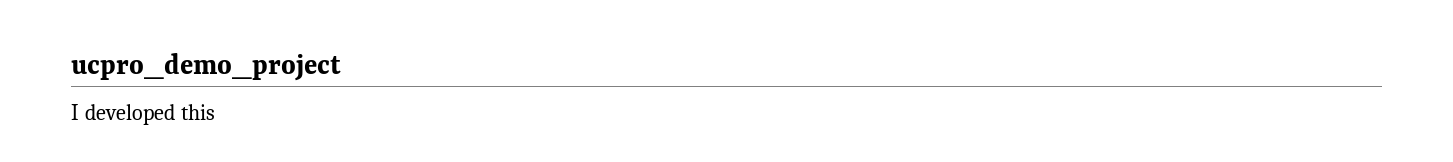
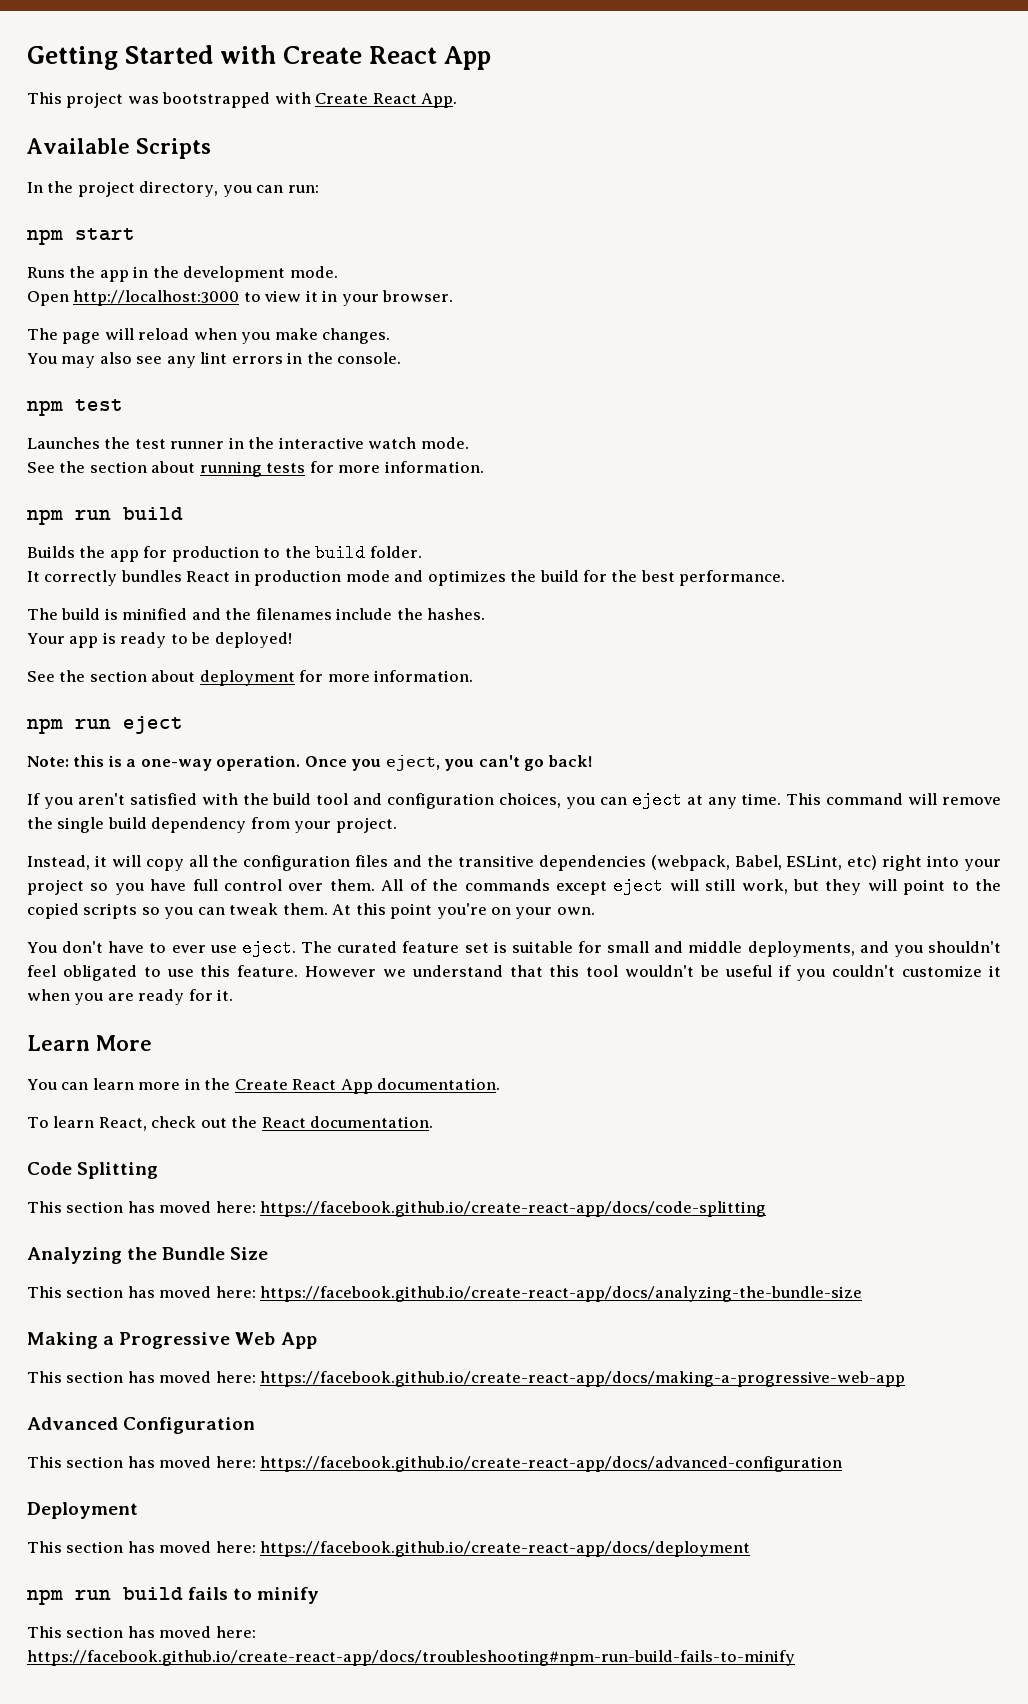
[71,53,341,81] [71,104,215,125] ucpro_demo_project // I developed this -> [27,45,492,70] [27,92,458,108] [27,138,211,159] [27,181,319,197] [27,228,135,245] [27,266,338,282] [27,290,454,306] [27,328,391,344] [27,352,402,368] [27,399,123,416] [27,437,469,449] [27,461,484,477] [27,507,183,525] [27,544,422,562] [27,570,786,586] [27,608,486,620] [27,632,292,648] [27,670,474,686] [27,716,183,734] [27,755,593,771] [27,791,1001,809] [27,817,397,833] [27,855,1002,871] [27,877,1001,895] [27,903,595,919] [27,939,1002,957] [27,965,1002,981] [27,989,234,1005] [27,1035,152,1051] [27,1078,501,1094] [27,1116,434,1131] [27,1162,159,1179] [27,1201,767,1217] [27,1247,269,1264] [27,1286,863,1302] [27,1332,317,1349] [27,1371,906,1387] [27,1417,256,1434] [27,1456,843,1472] [27,1502,138,1519] [27,1541,751,1557] [27,1587,320,1605] [27,1626,256,1638] [27,1650,795,1666] Getting Started with Create React App // This project was bootstrapped with Create React App. // Available Scripts // In the project directory, you can run: // npm start // Runs the app in the development mode. // Open http://localhost:3000 to view it in your browser. // The page will reload when you make changes. // You may also see any lint errors in the console. // npm test // Launches the test runner in the interactive watch mode. // See the section about running tests for more information. // npm run build // Builds the app for production to the build folder. // It correctly bundles React in production mode and optimizes the build for the best performance. // The build is minified and the filenames include the hashes. // Your app is ready to be deployed! // See the section about deployment for more information. // npm run eject // Note: this is a one-way operation. Once you eject, you can't go back! // If you aren't satisfied with the build tool and configuration choices, you can eject at any time. This command will remove the single build dependency from your project. // Instead, it will copy all the configuration files and the transitive dependencies (webpack, Babel, ESLint, etc) right into your project so you have full control over them. All of the commands except eject will still work, but they will point to the copied scripts so you can tweak them. At this point you're on your own. // You don't have to ever use eject. The curated feature set is suitable for small and middle deployments, and you shouldn't feel obligated to use this feature. However we understand that this tool wouldn't be useful if you couldn't customize it when you are ready for it. // Learn More // You can learn more in the Create React App documentation. // To learn React, check out the React documentation. // Code Splitting // This section has moved here: https://facebook.github.io/create-react-app/docs/code-splitting // Analyzing the Bundle Size // This section has moved here: https://facebook.github.io/create-react-app/docs/analyzing-the-bundle-size // Making a Progressive Web App // This section has moved here: https://facebook.github.io/create-react-app/docs/making-a-progressive-web-app // Advanced Configuration // This section has moved here: https://facebook.github.io/create-react-app/docs/advanced-configuration // Deployment // This section has moved here: https://facebook.github.io/create-react-app/docs/deployment // npm run build fails to minify // This section has moved here: https://facebook.github.io/create-react-app/docs/troubleshooting#npm-run-build-fails-to-minify

